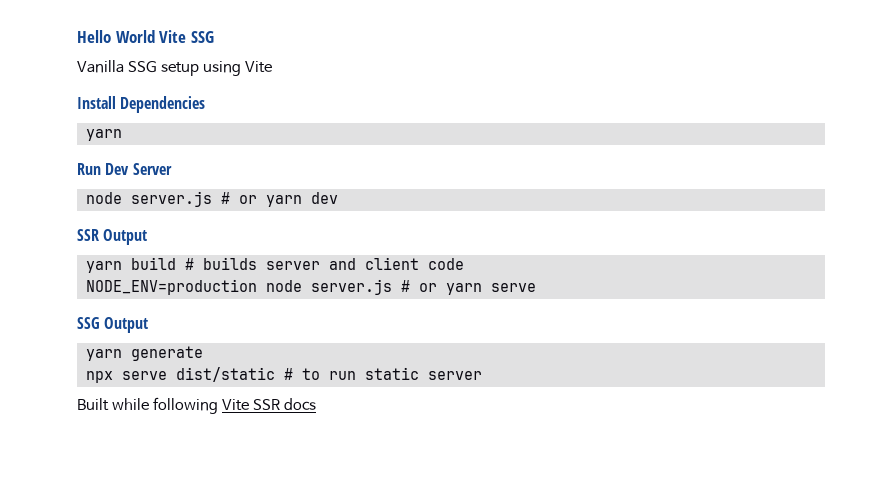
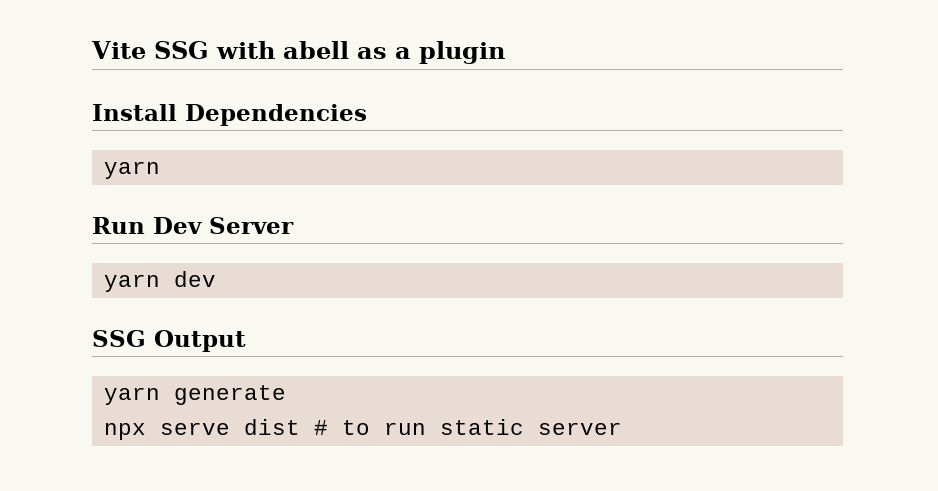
[77,30,155,43] Hello World -> (91, 50) none
[77,60,272,76] // Vanilla SSG setup using Vite -> [216,41,505,64] with abell as a plugin
[85,191,338,207] [77,229,148,245] [85,257,464,273] [85,279,536,295] node server.js # or yarn dev // SSR Output // yarn build # builds server and client code // NODE_ENV=production node server.js # or yarn serve -> [104,271,217,292] yarn dev
[175,367,275,382] dist/static -> [244,419,301,435] dist
[77,397,316,414] // Built while following Vite SSR docs -> (623, 428) none

